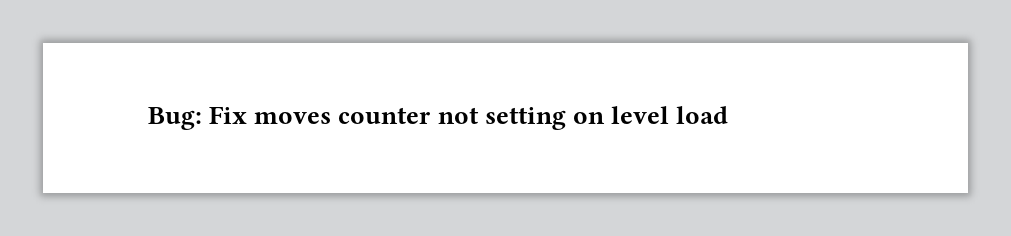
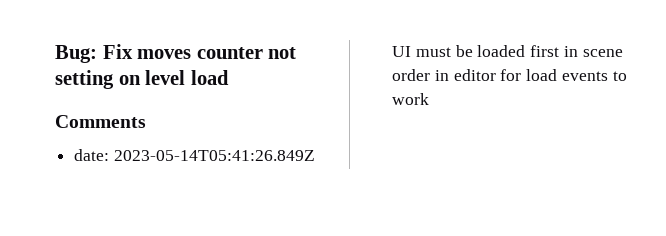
(729, 115) none -> [55,115,146,128] [74,149,315,161] [392,45,623,57] [392,69,627,81] [392,93,430,105] // Comments // date: 2023-05-14T05:41:26.849Z UI must be loaded first in scene order in editor for load events to work

